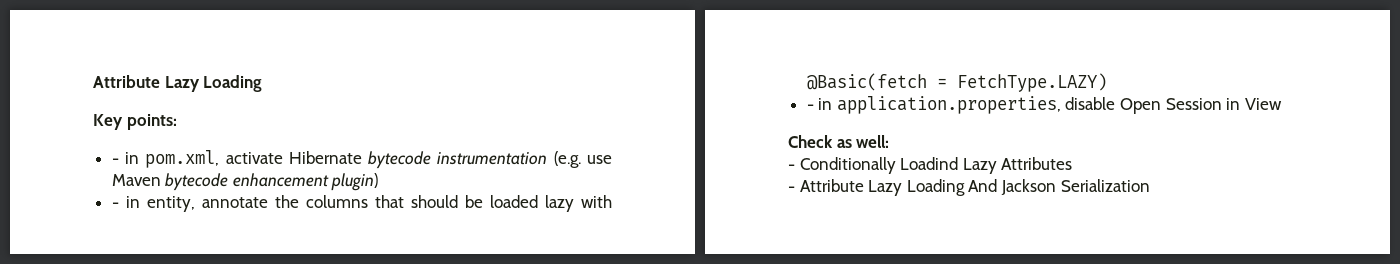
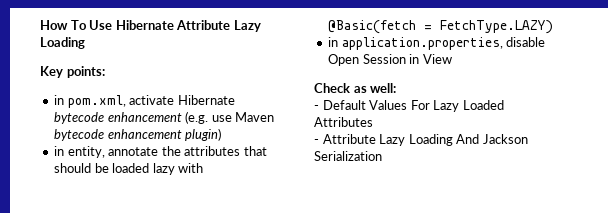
(93, 81) none -> [40,20,174,30] How To Use Hibernate
[111,158,119,164] - -> (105, 72) none
[437,152,548,165] instrumentation -> [107,112,182,122] enhancement
[111,202,119,208] - -> (222, 134) none
[305,195,368,208] columns -> [184,146,241,156] attributes
[806,104,814,110] - -> (554, 27) none
[799,157,997,174] Conditionally Loadind Lazy -> [322,100,504,112] Default Values For Lazy Loaded

